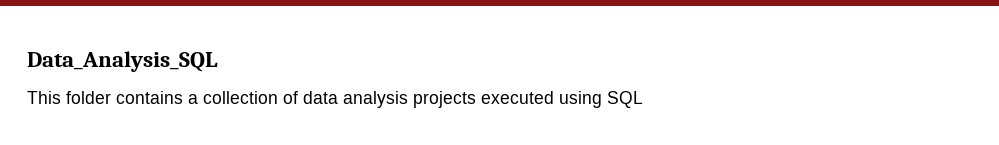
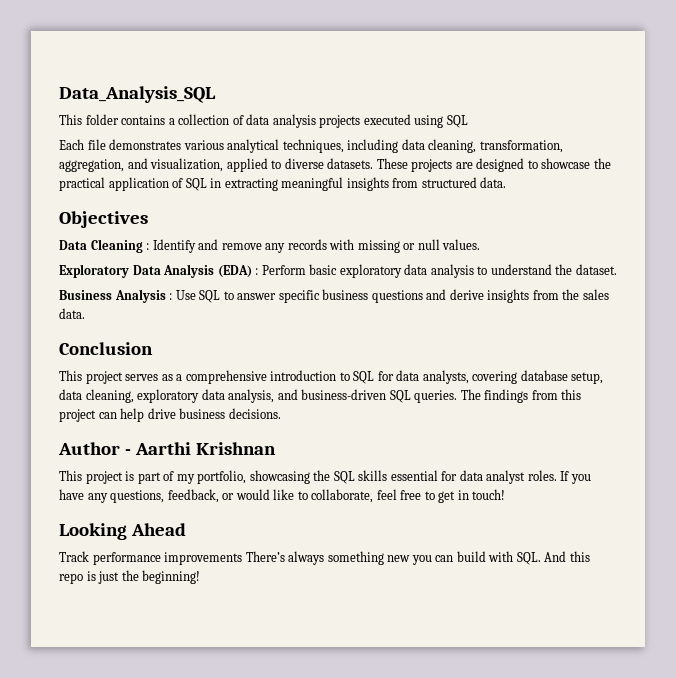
(643, 99) none -> [59,139,563,153] [59,158,611,172] [59,177,507,191] [59,211,148,228] [59,239,481,253] [59,264,617,278] [59,289,609,303] [59,308,85,319] [59,342,153,355] [59,370,604,384] [59,389,582,403] [59,408,281,422] [58,442,276,455] [59,470,591,484] [59,489,506,503] [59,523,186,540] [59,551,590,565] [59,570,201,584] // Each file demonstrates various analytical techniques, including data cleaning, transformation, aggregation, and visualization, applied to diverse datasets. These projects are designed to showcase the practical application of SQL in extracting meaningful insights from structured data. // Objectives // Data Cleaning : Identify and remove any records with missing or null values. // Exploratory Data Analysis (EDA) : Perform basic exploratory data analysis to understand the dataset. // Business Analysis : Use SQL to answer specific business questions and derive insights from the sales data. // Conclusion // This project serves as a comprehensive introduction to SQL for data analysts, covering database setup, data cleaning, exploratory data analysis, and business-driven SQL queries. The findings from this project can help drive business decisions. // Author - Aarthi Krishnan // This project is part of my portfolio, showcasing the SQL skills essential for data analyst roles. If you have any questions, feedback, or would like to collaborate, feel free to get in touch! // Looking Ahead // Track performance improvements There’s always something new you can build with SQL. And this repo is just the beginning!

